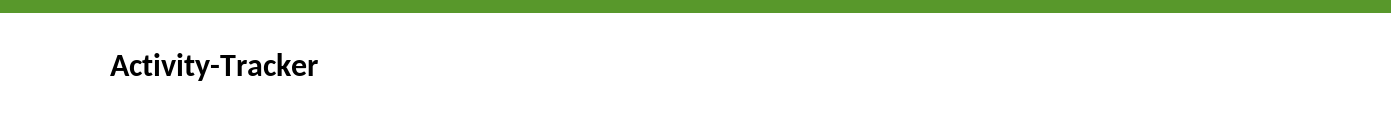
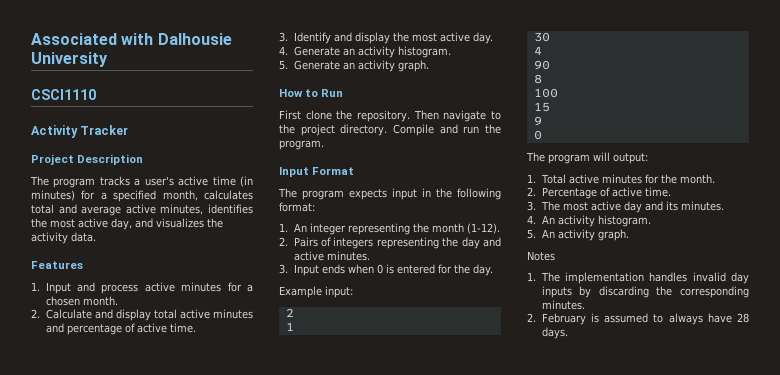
[110,53,318,81] Activity-Tracker -> [31,33,232,45] [31,52,108,67] [31,89,96,100] [31,125,129,138] [31,154,144,165] [30,176,253,188] [31,190,253,202] [31,204,253,216] [31,218,223,230] [31,232,96,244] [31,261,83,269] [31,282,253,294] [45,296,118,306] [31,309,253,321] [45,323,196,335] [279,32,494,44] [279,46,451,58] [279,60,429,72] [279,89,344,97] [279,110,501,122] [279,124,501,136] [279,140,324,150] [279,167,355,177] [278,188,501,200] [279,202,315,212] [279,223,500,235] [279,237,501,249] [293,251,370,261] [279,264,494,276] [279,286,353,298] [285,308,294,317] [285,322,294,331] [533,32,550,42] [533,46,542,55] [533,60,550,70] [533,74,542,84] [533,88,558,98] [533,102,550,112] [533,116,542,125] [533,130,542,140] [526,152,648,164] [527,174,716,184] [527,187,671,199] [527,201,724,213] [527,215,651,227] [527,229,629,241] [527,251,555,261] [527,272,749,284] [541,286,749,298] [541,300,585,310] [527,313,749,325] [541,327,568,339] Associated with Dalhousie University // CSCI1110 // Activity Tracker // Project Description // The program tracks a user's active time (in minutes) for a specified month, calculates total and average active minutes, identifies the most active day, and visualizes the activity data. // Features // 1. Input and process active minutes for a chosen month. // 2. Calculate and display total active minutes and percentage of active time. // 3. Identify and display the most active day. // 4. Generate an activity histogram. // 5. Generate an activity graph. // How to Run // First clone the repository. Then navigate to the project directory. Compile and run the program. // Input Format // The program expects input in the following format: // 1. An integer representing the month (1-12). // 2. Pairs of integers representing the day and active minutes. // 3. Input ends when 0 is entered for the day. // Example input: // 2 // 1 // 30 // 4 // 90 // 8 // 100 // 15 // 9 // 0 // The program will output: // 1. Total active minutes for the month. // 2. Percentage of active time. // 3. The most active day and its minutes. // 4. An activity histogram. // 5. An activity graph. // Notes // 1. The implementation handles invalid day inputs by discarding the corresponding minutes. // 2. February is assumed to always have 28 days.

